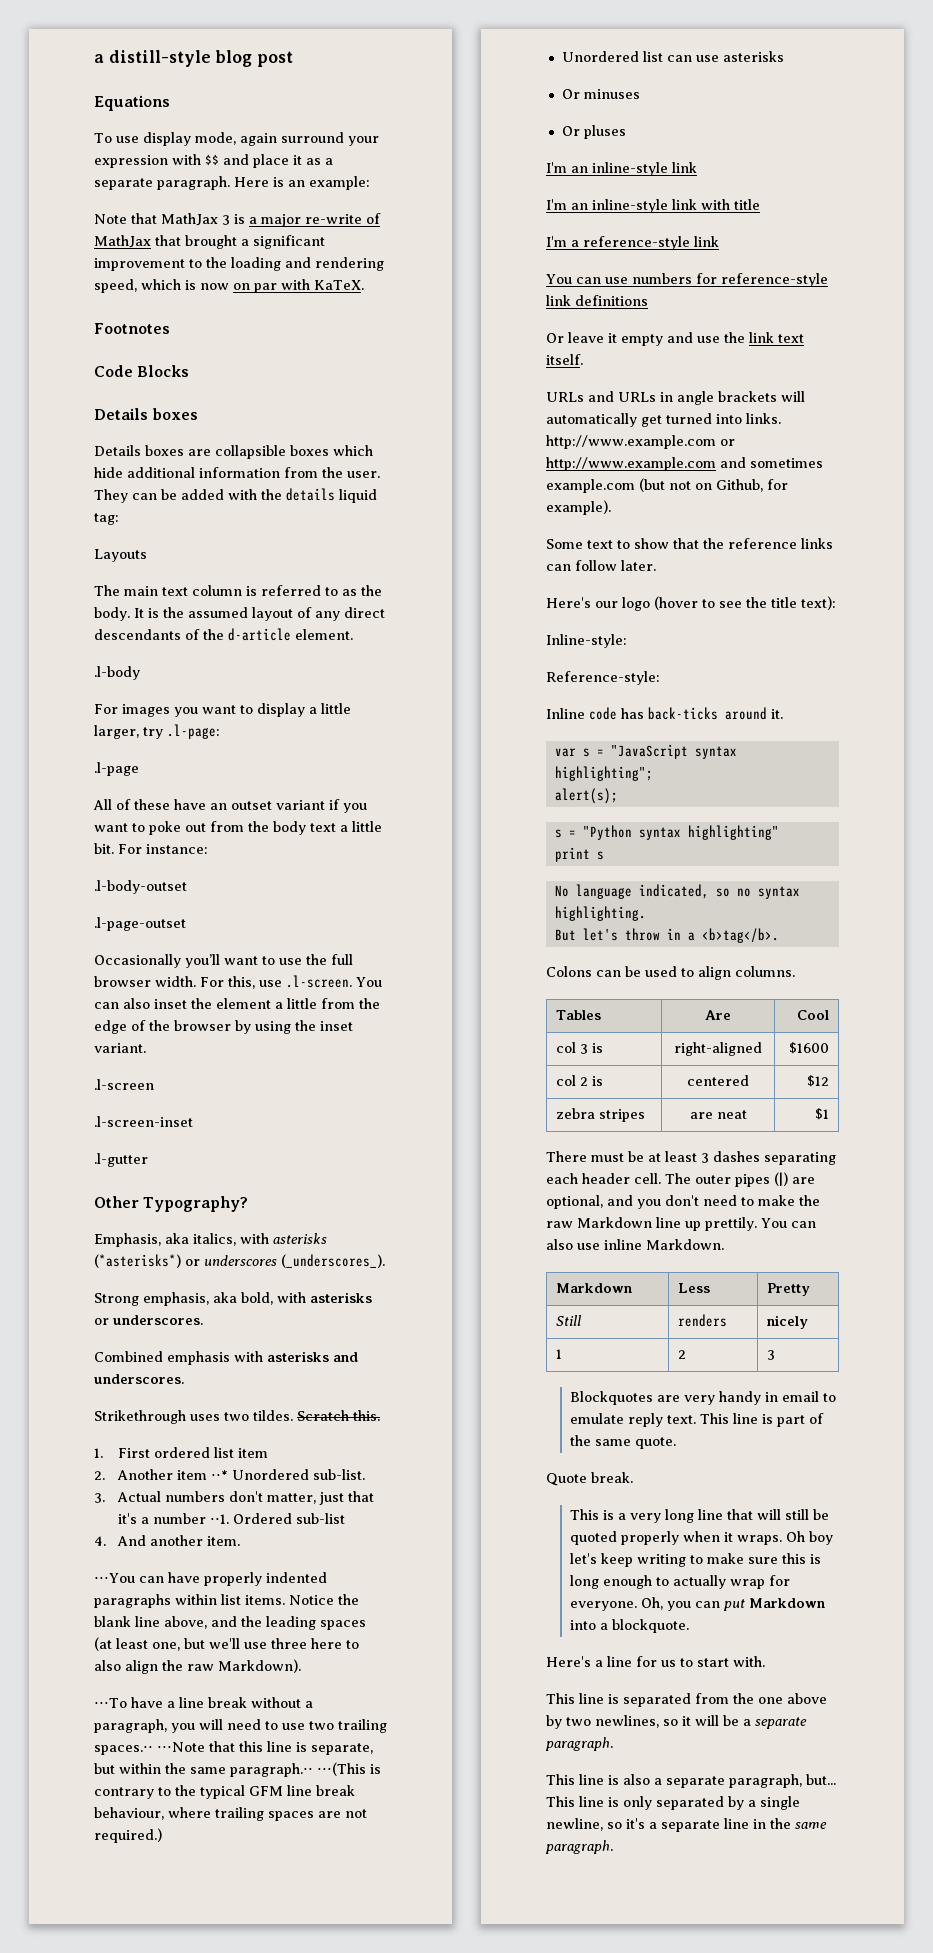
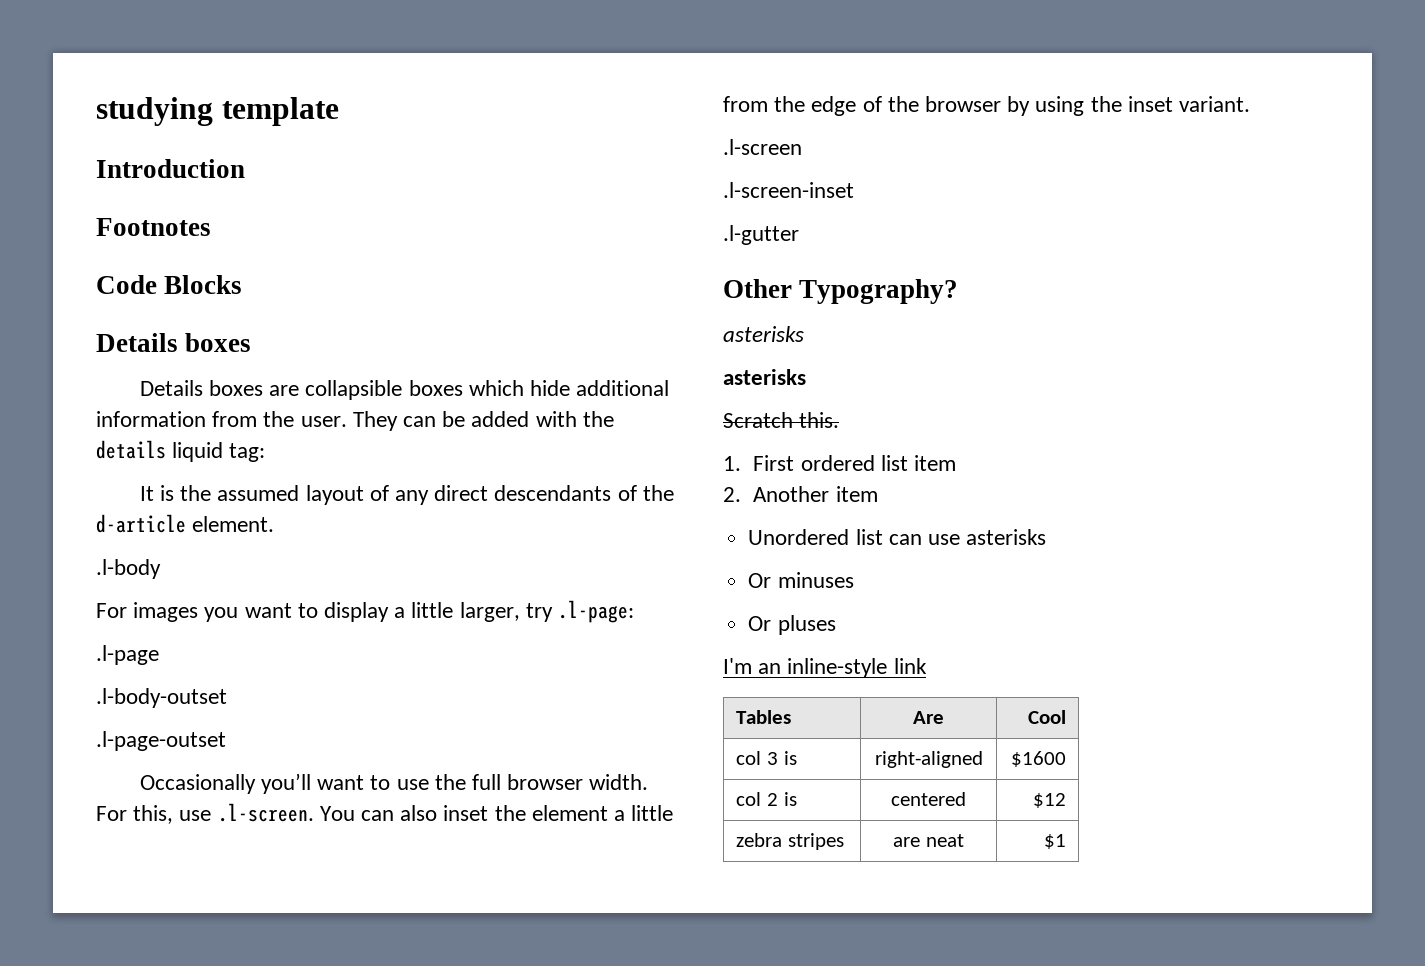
[94,50,294,67] [94,95,170,111] [94,132,379,146] [94,154,333,168] [94,176,370,190] [94,213,381,227] [94,235,325,249] [94,257,384,271] [94,279,364,293] a distill-style blog post // Equations // To use display mode, again surround your expression with $$ and place it as a separate paragraph. Here is an example: // Note that MathJax 3 is a major re-write of MathJax that brought a significant improvement to the loading and rendering speed, which is now on par with KaTeX. -> [96,97,339,126] [96,159,245,178] studying template // Introduction
[94,549,147,562] [94,585,382,596] [94,607,130,621] Layouts // The main text column is referred to as the body. -> (266, 452) none
[93,799,367,813] [94,821,382,835] [94,843,208,854] // All of these have an outset variant if you want to poke out from the body text a little bit. For instance: -> (159, 655) none
[94,1233,327,1247] [94,1254,385,1268] [94,1292,372,1306] [94,1315,203,1325] [94,1351,358,1365] [94,1374,184,1384] [94,1410,293,1424] Emphasis, aka italics, with asterisks (*asterisks*) or underscores (_underscores_). // Strong emphasis, aka bold, with asterisks or underscores. // Combined emphasis with asterisks and underscores. // Strikethrough uses two tildes. -> [723,326,804,342] [723,369,806,385] asterisks // asterisks //
[211,1469,366,1480] [94,1491,375,1505] [118,1513,346,1524] [94,1535,241,1546] [94,1572,327,1586] [94,1594,359,1608] [94,1616,366,1630] [94,1637,359,1651] [94,1659,301,1674] [94,1697,313,1708] [94,1719,387,1733] [94,1741,373,1755] [94,1762,381,1777] [94,1785,355,1799] [94,1807,367,1821] [94,1828,162,1843] ⋅⋅* Unordered sub-list. // 3. Actual numbers don't matter, just that it's a number ⋅⋅1. Ordered sub-list // 4. And another item. // ⋅⋅⋅You can have properly indented paragraphs within list items. Notice the blank line above, and the leading spaces (at least one, but we'll use three here to also align the raw Markdown). // ⋅⋅⋅To have a line break without a paragraph, you will need to use two trailing spaces.⋅⋅ ⋅⋅⋅Note that this line is separate, but within the same paragraph.⋅⋅ ⋅⋅⋅(This is contrary to the typical GFM line break behaviour, where trailing spaces are not required.) -> (878, 494) none
[546,199,760,213] [546,236,719,250] [546,273,828,287] [546,295,648,306] [546,332,804,346] [546,354,583,365] [546,391,805,405] [546,413,781,427] [546,435,735,449] [546,457,823,471] [546,478,788,493] [546,500,611,515] [546,538,833,549] [546,560,656,571] [546,596,836,611] [546,634,627,648] [546,671,660,685] [546,707,783,720] [554,744,737,759] [554,766,653,781] [554,788,618,804] [554,825,779,840] [554,847,604,862] [554,884,800,899] [554,906,646,921] [554,928,779,943] [546,966,795,980] // I'm an inline-style link with title // I'm a reference-style link // You can use numbers for reference-style link definitions // Or leave it empty and use the link text itself. // URLs and URLs in angle brackets will automatically get turned into links. http://www.example.com or http://www.example.com and sometimes example.com (but not on Github, for example). // Some text to show that the reference links can follow later. // Here's our logo (hover to see the title text): // Inline-style: // Reference-style: // Inline code has back-ticks around it. // var s = "JavaScript syntax highlighting"; // alert(s); // s = "Python syntax highlighting" // print s // No language indicated, so no syntax highlighting. // But let's throw in a <b>tag</b>. // Colons can be used to align columns. -> (927, 666) none
[546,1151,836,1165] [546,1172,815,1187] [546,1195,820,1209] [546,1217,816,1231] [546,1239,724,1250] [555,1283,632,1293] [677,1283,710,1293] [766,1283,810,1296] [555,1315,582,1326] [677,1314,727,1327] [766,1315,808,1329] [555,1349,562,1359] [677,1350,686,1359] [766,1350,775,1360] [570,1391,837,1405] [570,1413,825,1427] [570,1435,677,1449] [546,1472,633,1486] [570,1509,830,1523] [570,1531,834,1545] [570,1553,822,1567] [570,1575,791,1589] [570,1597,826,1611] [570,1619,690,1633] [546,1656,765,1667] [546,1693,827,1707] [546,1715,807,1729] [545,1737,613,1751] [546,1774,836,1788] [546,1796,800,1810] [546,1818,827,1832] [545,1840,613,1854] // There must be at least 3 dashes separating each header cell. The outer pipes (|) are optional, and you don't need to make the raw Markdown line up prettily. You can also use inline Markdown. // Markdown | Less | Pretty // Still | renders | nicely // 1 | 2 | 3 // Blockquotes are very handy in email to emulate reply text. This line is part of the same quote. // Quote break. // This is a very long line that will still be quoted properly when it wraps. Oh boy let's keep writing to make sure this is long enough to actually wrap for everyone. Oh, you can put Markdown into a blockquote. // Here's a line for us to start with. // This line is separated from the one above by two newlines, so it will be a separate paragraph. // This line is also a separate paragraph, but... This line is only separated by a single newline, so it's a separate line in the same paragraph. -> (1066, 841) none

